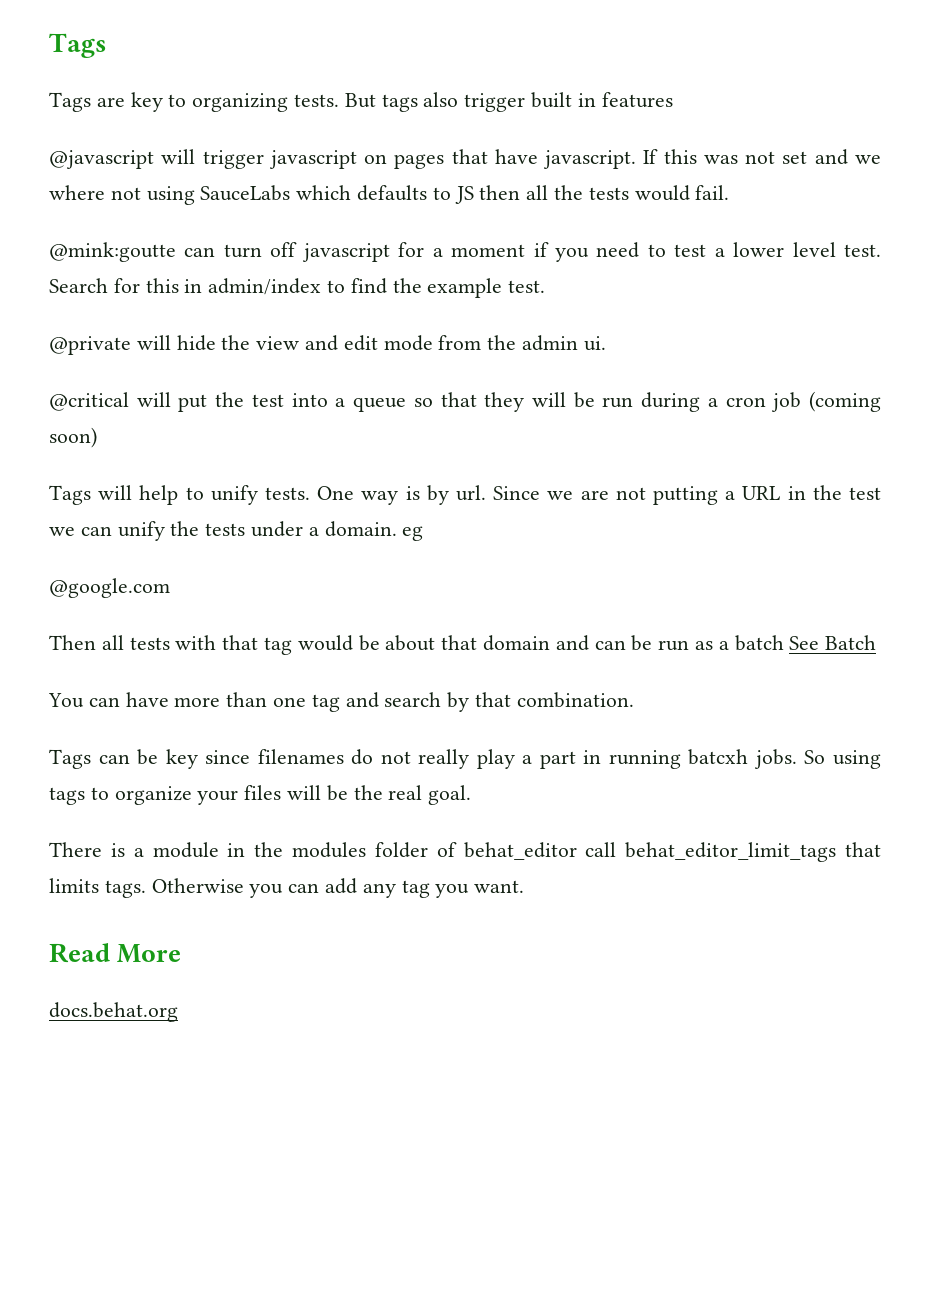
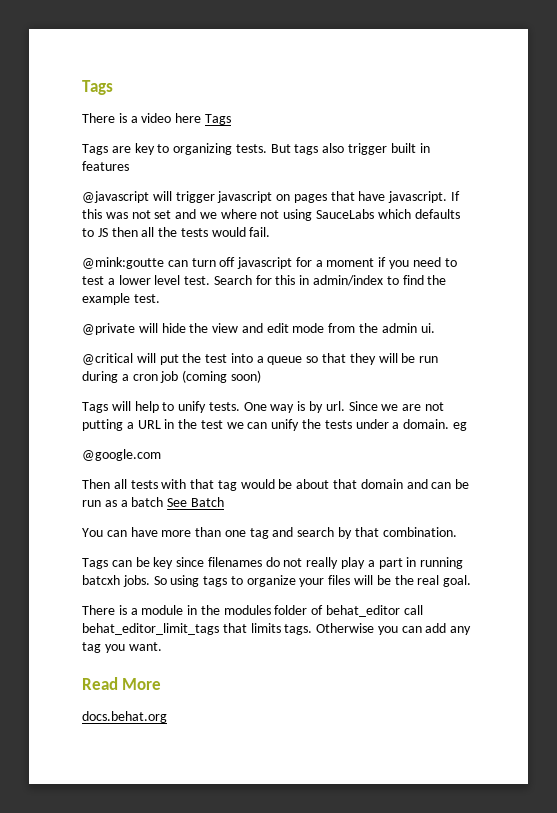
[49,33,107,58] Tags -> [82,80,113,95] [82,113,231,125] Tags // There is a video here Tags

